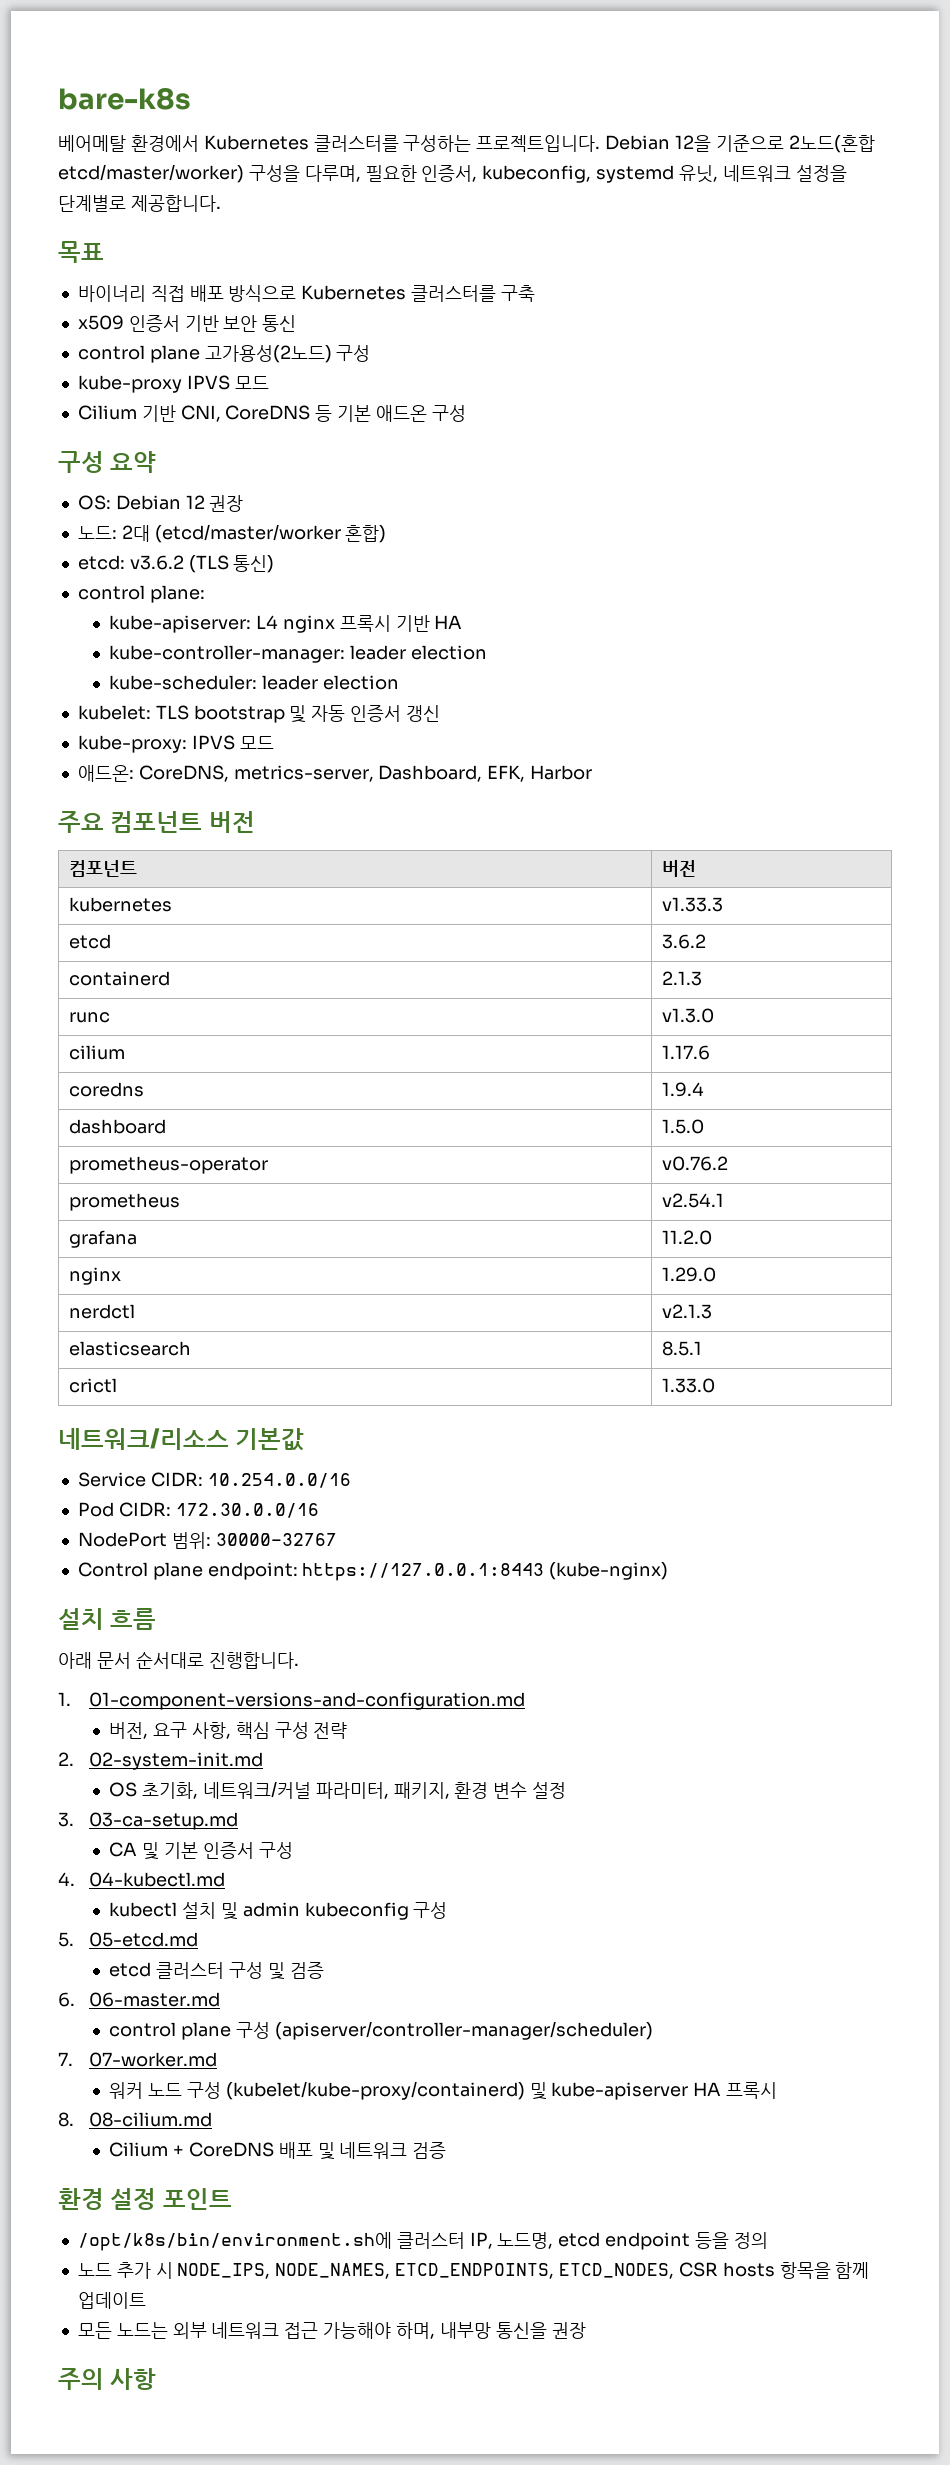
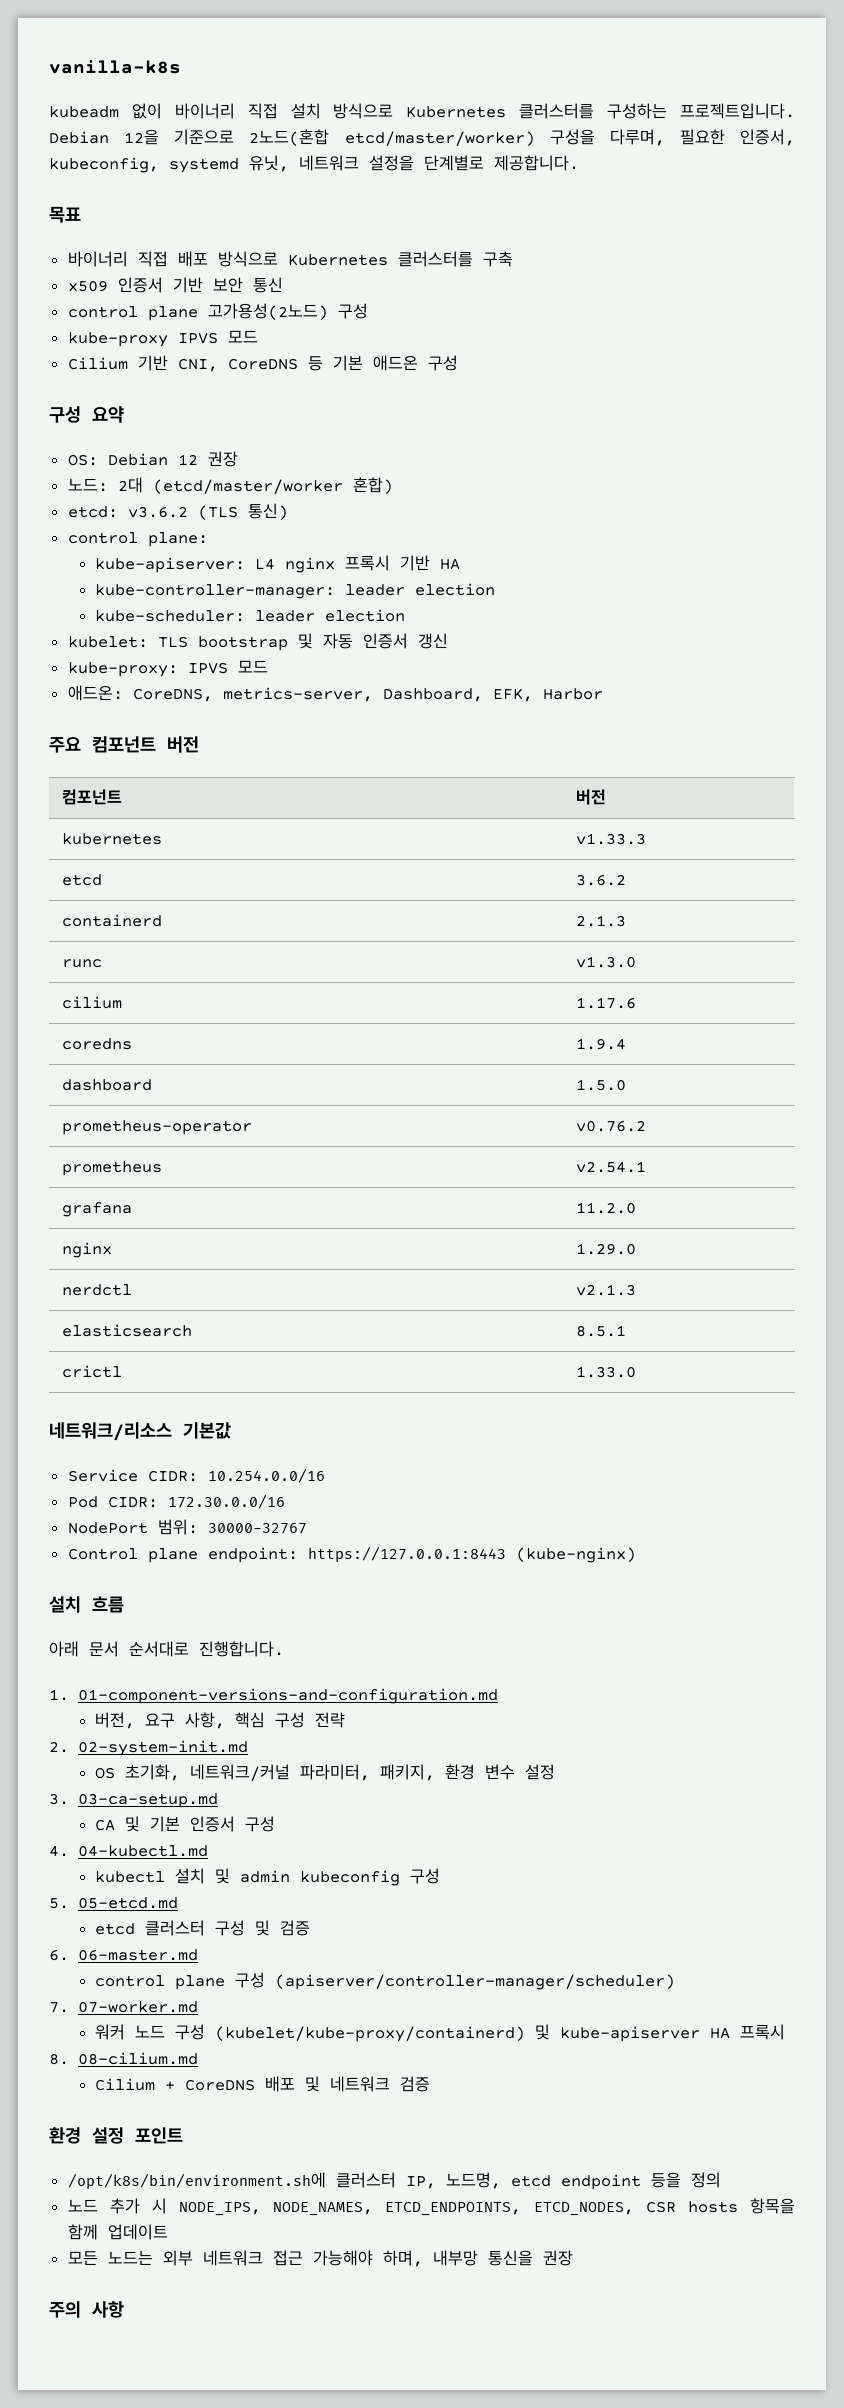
[58,87,191,110] [58,135,199,152] bare-k8s // 베어메탈 환경에서 -> [49,60,181,74] [49,103,394,119] vanilla-k8s // kubeadm 없이 바이너리 직접 설치 방식으로

